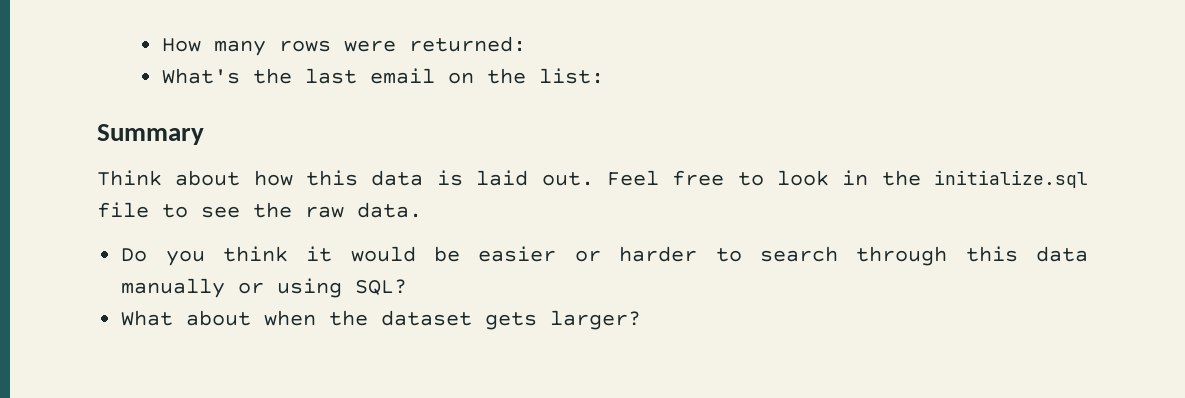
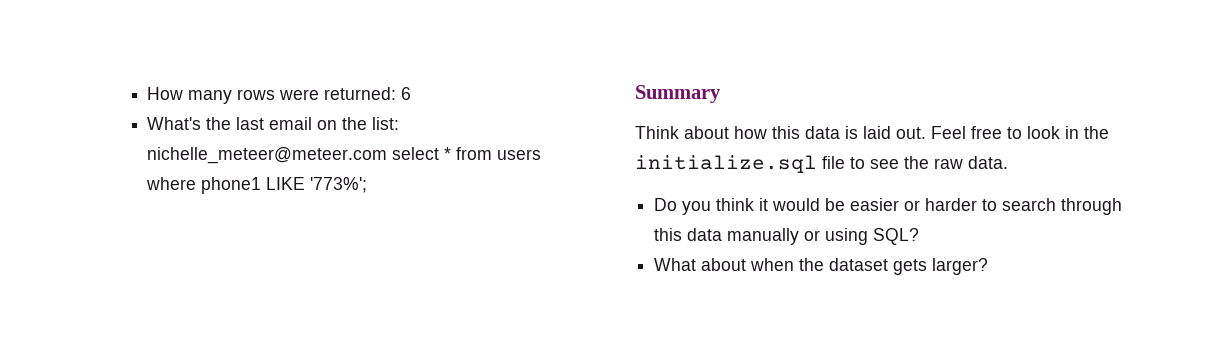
(527, 44) none -> [401,87,412,100] 6
(605, 76) none -> [147,147,542,164] [146,177,368,194] nichelle_meteer@meteer.com select * from users where phone1 LIKE '773%';

